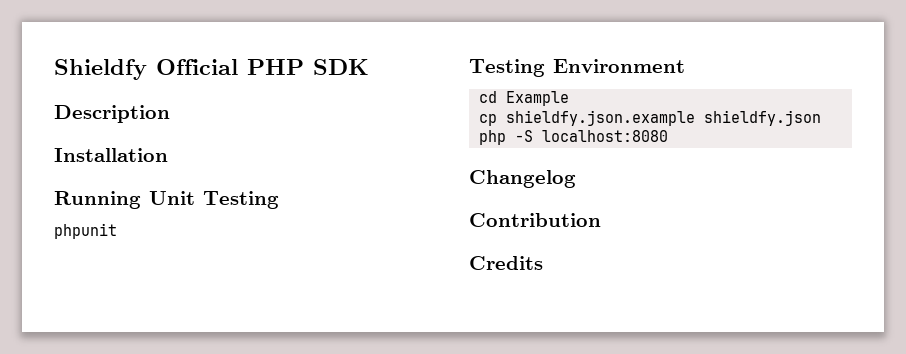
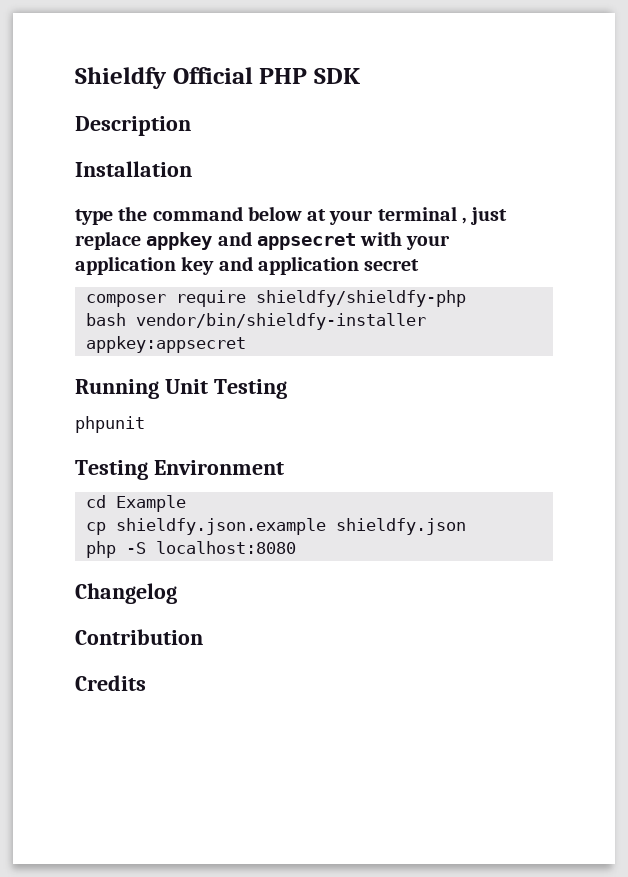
(168, 155) none -> [75,206,508,225] [75,231,451,250] [75,256,420,275] [85,290,466,307] [85,313,426,330] [85,336,246,353] // type the command below at your terminal , just replace appkey and appsecret with your application key and application secret // composer require shieldfy/shieldfy-php // bash vendor/bin/shieldfy-installer appkey:appsecret

